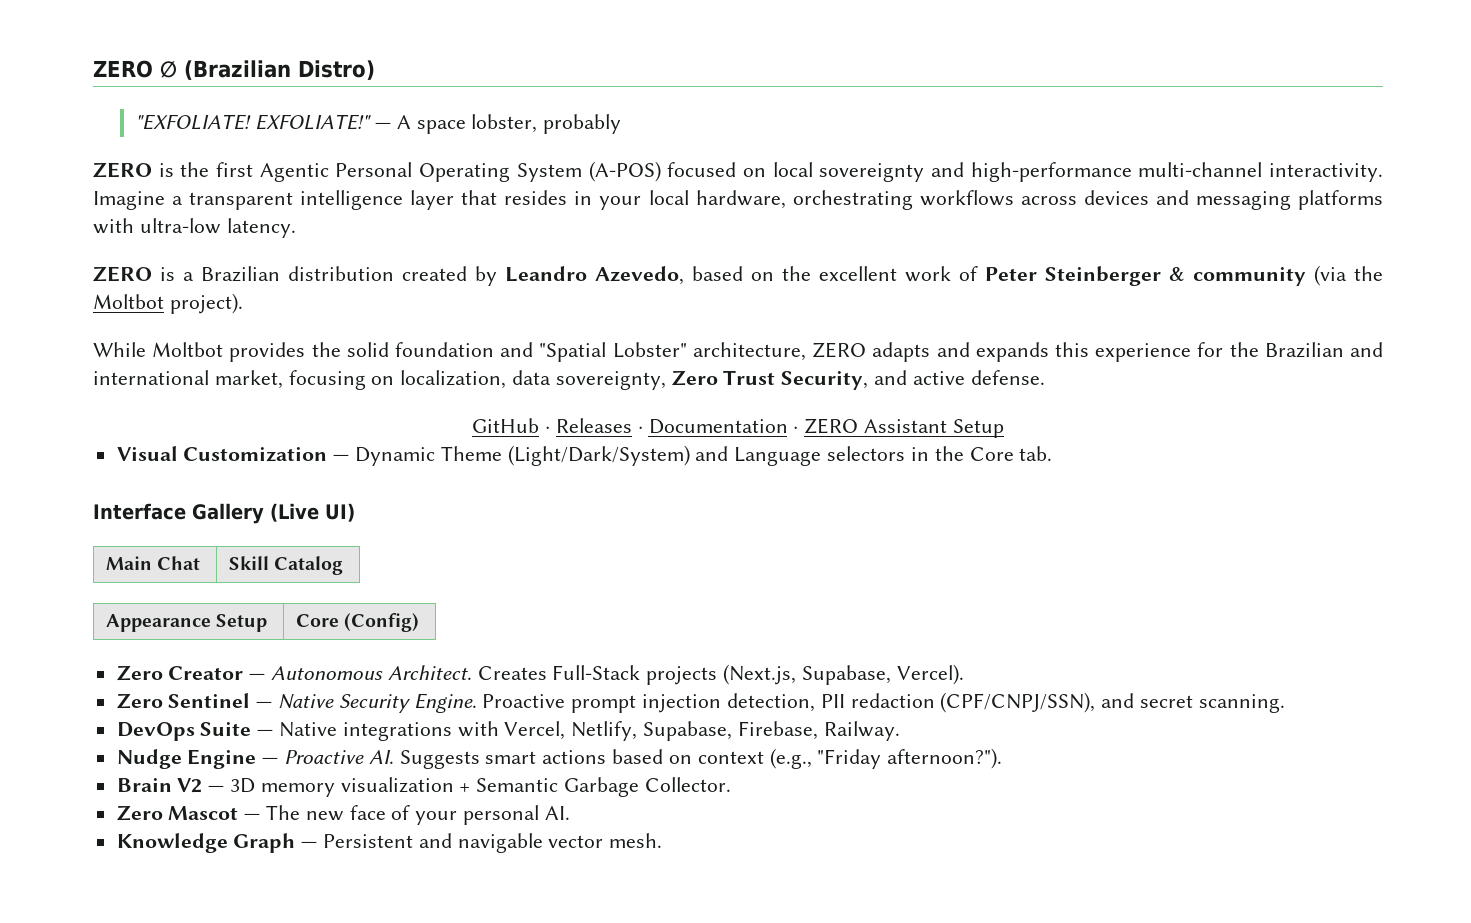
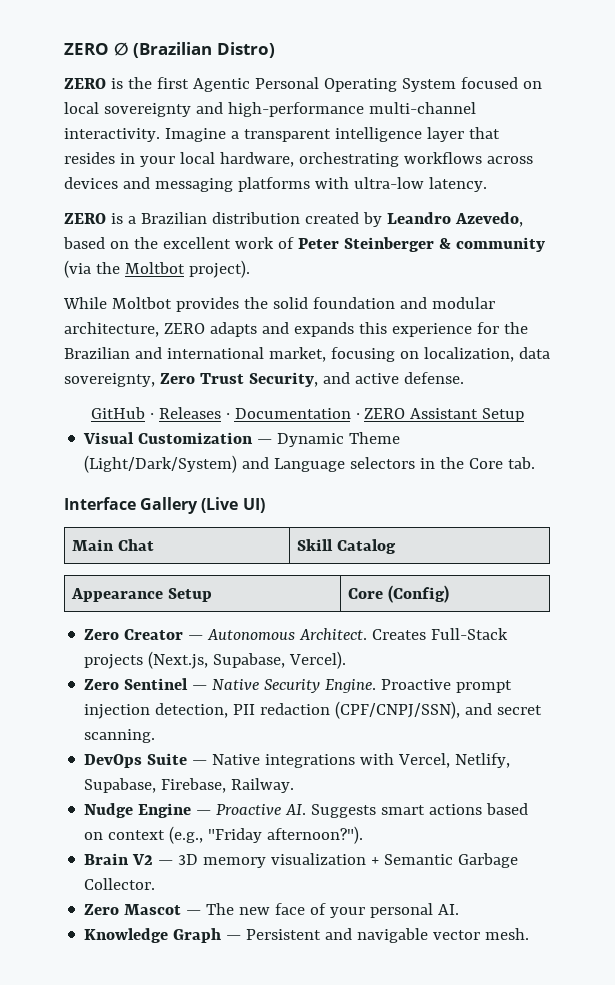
[135,114,622,134] // "EXFOLIATE! EXFOLIATE!" — A space lobster, probably -> (275, 50) none
[588,161,661,182] (A-POS) -> (456, 85) none
[539,342,687,362] "Spatial Lobster" -> [431,297,495,309] modular

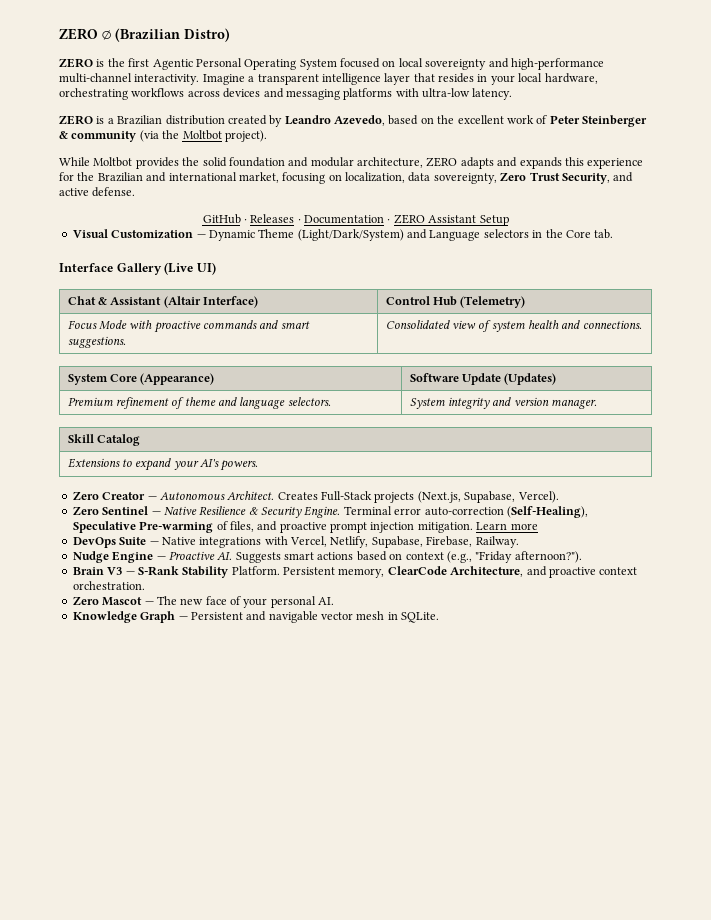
[72,539,115,551] Main -> (216, 268) none
[297,539,397,554] [71,588,213,602] [348,585,450,603] | Skill Catalog // Appearance Setup | Core (Config) -> [97,296,259,308] [385,296,526,308] [67,320,310,333] [67,336,126,348] [385,320,642,332] [67,373,215,385] [409,373,557,385] [67,397,331,409] [409,397,598,409] [67,434,140,446] [67,458,259,471] & Assistant (Altair Interface) | Control Hub (Telemetry) // Focus Mode with proactive commands and smart suggestions. | Consolidated view of system health and connections. // System Core (Appearance) | Software Update (Updates) // Premium refinement of theme and language selectors. | System integrity and version manager. // Skill Catalog // Extensions to expand your AI's powers.
[264,679,513,693] [84,701,543,719] [84,729,156,743] Security Engine. Proactive prompt injection detection, PII redaction (CPF/CNPJ/SSN), and secret scanning. -> [199,506,588,518] [72,521,538,533] Resilience & Security Engine. Terminal error auto-correction (Self-Healing), Speculative Pre-warming of files, and proactive prompt injection mitigation. Learn more
[132,853,519,868] [84,878,156,890] V2 — 3D memory visualization + Semantic Garbage Collector. -> [107,566,638,578] [72,581,145,590] V3 — S-Rank Stability Platform. Persistent memory, ClearCode Architecture, and proactive context orchestration.
[485,928,530,940] mesh. -> [356,611,440,623] mesh in SQLite.

